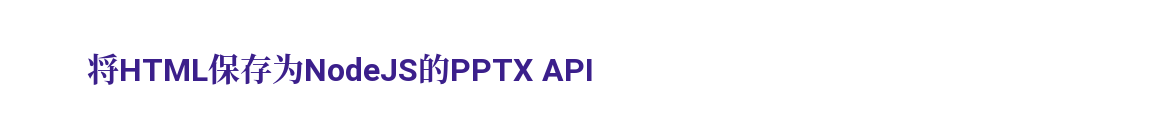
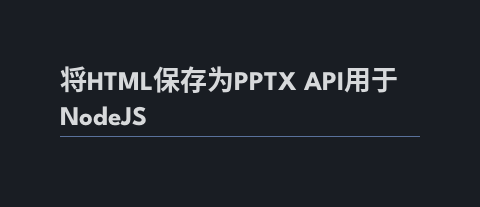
[304,53,450,85] NodeJS的 -> (234, 79) none
(594, 70) none -> [344,68,399,93] [60,106,147,126] 用于NodeJS

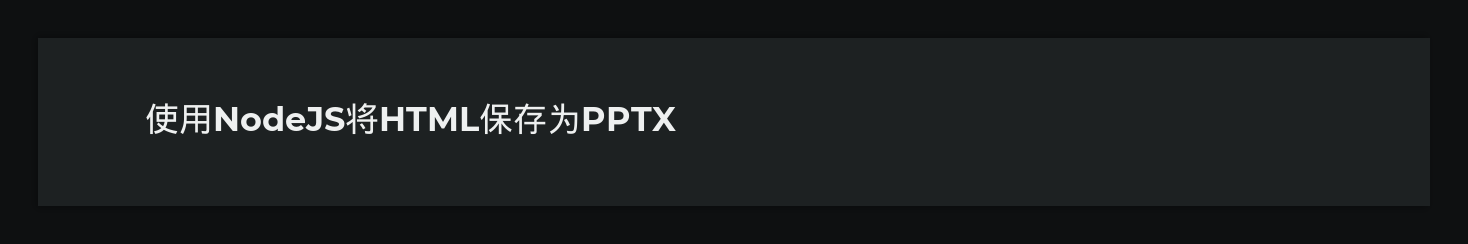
(60, 79) none -> [145,103,345,135] 使用NodeJS
[303,68,399,93] [60,106,147,126] API用于NodeJS -> (676, 119) none

